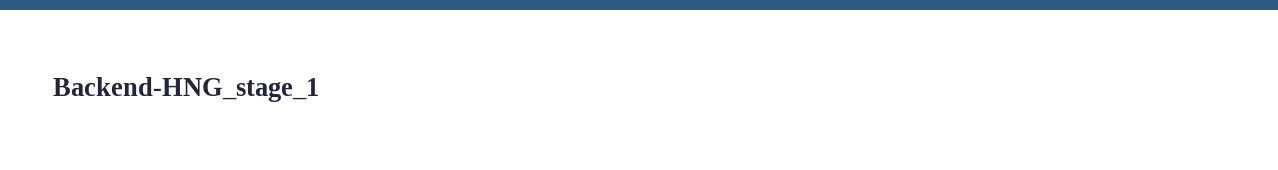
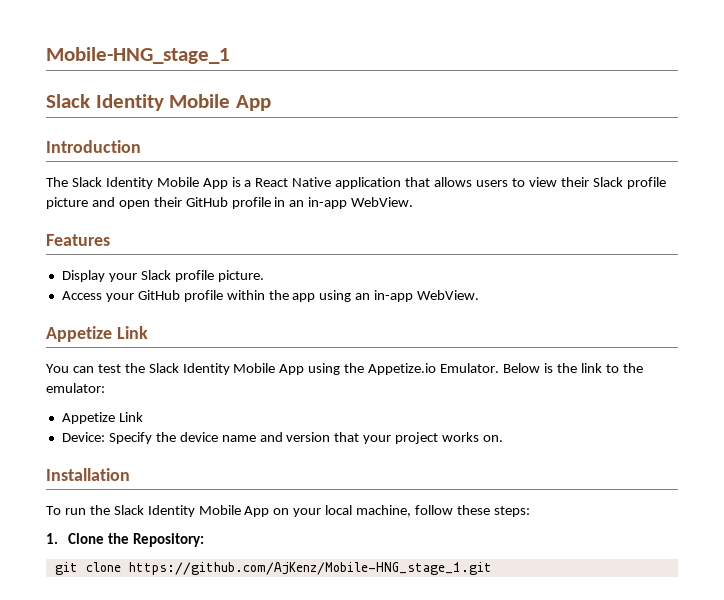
[53,77,319,102] Backend-HNG_stage_1 -> [46,47,230,64] [46,94,271,111] [46,140,141,153] [46,177,666,189] [46,197,414,209] [46,234,110,246] [61,270,264,282] [61,290,480,302] [46,326,148,342] [46,363,643,375] [46,383,105,393] [61,412,143,424] [61,432,504,444] [46,468,130,481] [46,505,530,517] [46,533,205,547] [54,562,492,575] Mobile-HNG_stage_1 // Slack Identity Mobile App // Introduction // The Slack Identity Mobile App is a React Native application that allows users to view their Slack profile picture and open their GitHub profile in an in-app WebView. // Features // Display your Slack profile picture. // Access your GitHub profile within the app using an in-app WebView. // Appetize Link // You can test the Slack Identity Mobile App using the Appetize.io Emulator. Below is the link to the emulator: // Appetize Link // Device: Specify the device name and version that your project works on. // Installation // To run the Slack Identity Mobile App on your local machine, follow these steps: // 1. Clone the Repository: // git clone https://github.com/AjKenz/Mobile-HNG_stage_1.git

